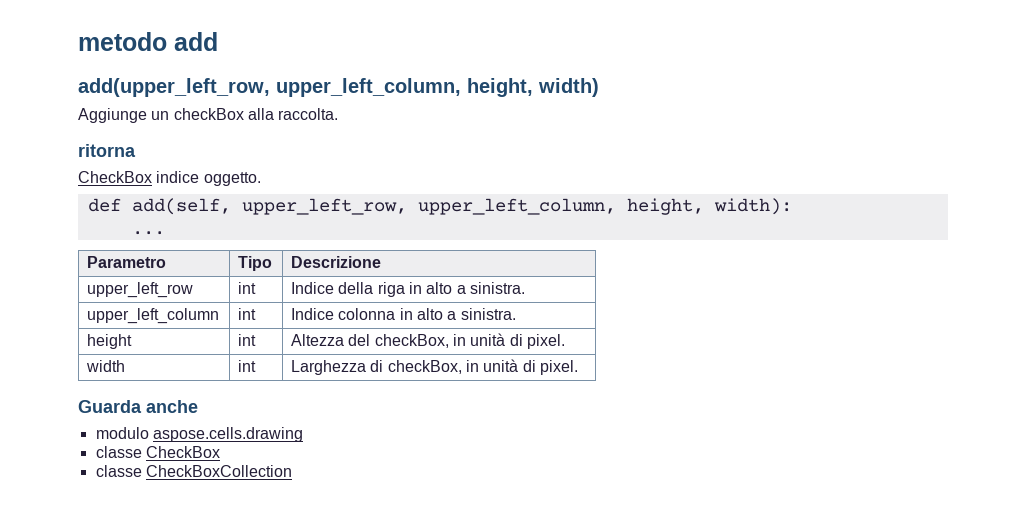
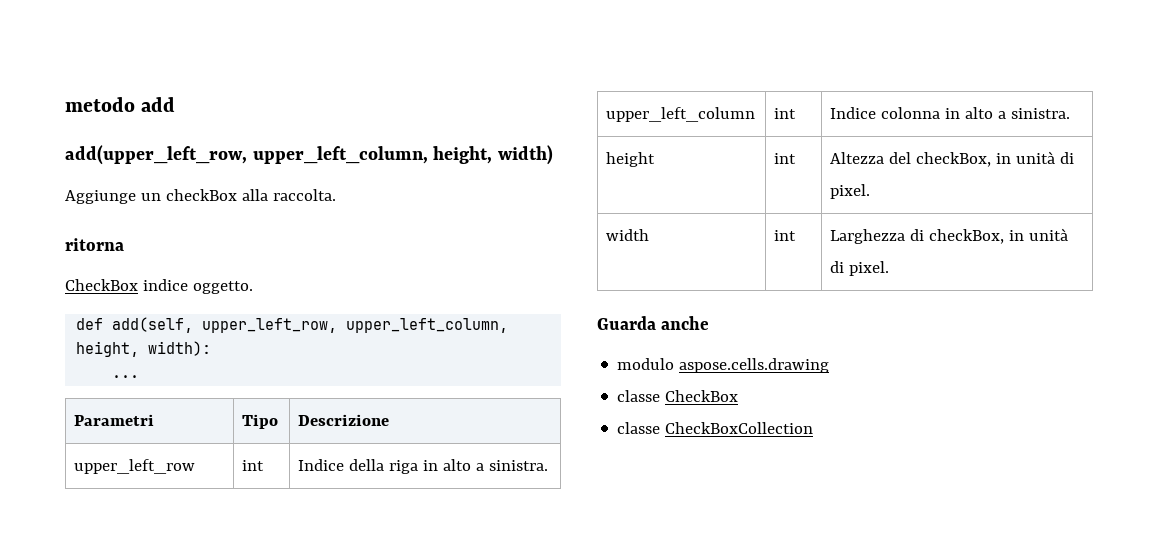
[87,256,167,268] Parametro -> [74,414,155,426] Parametri

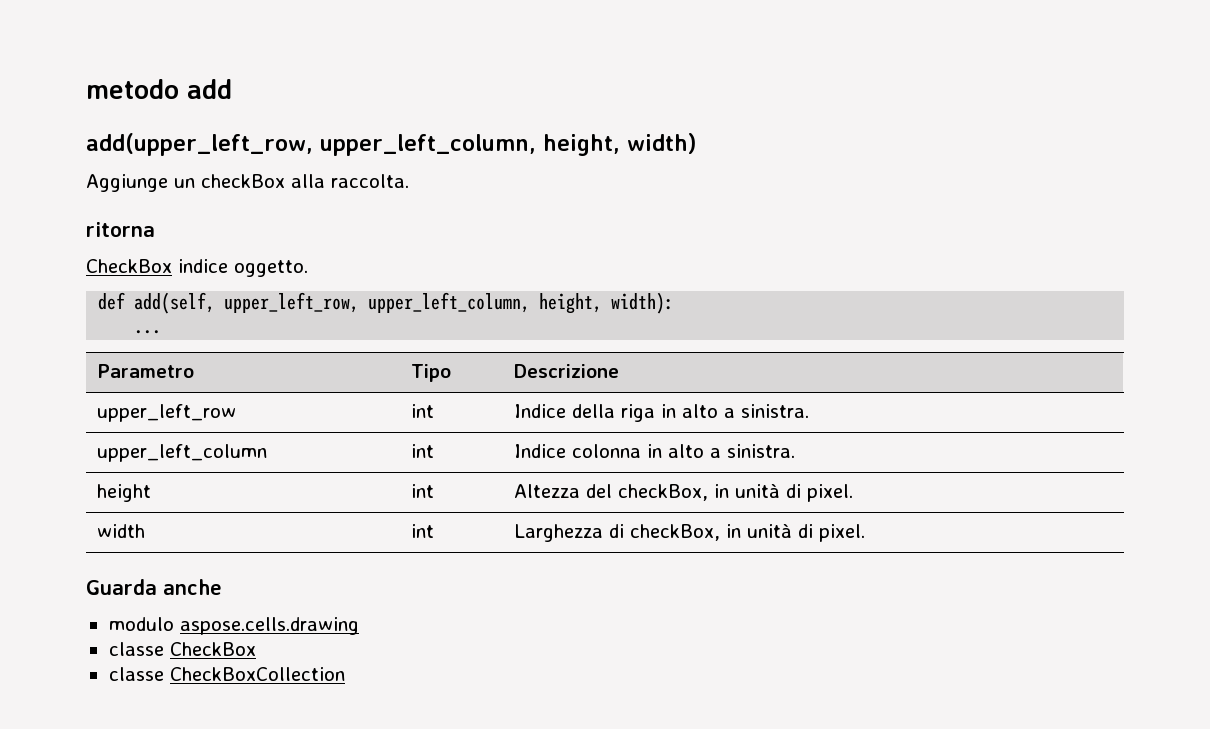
[74,414,155,426] Parametri -> [97,364,195,378] Parametro

